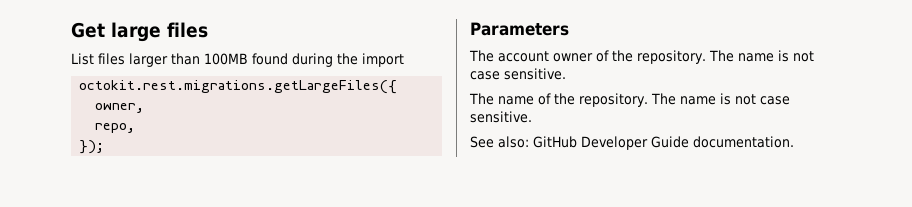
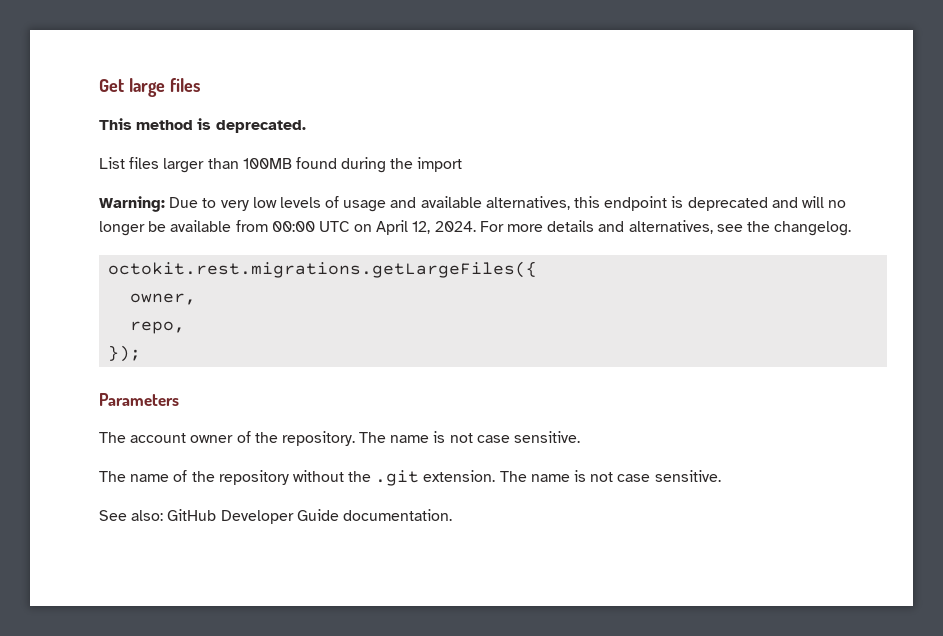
(208, 30) none -> [99,118,306,133] // This method is deprecated.
(404, 60) none -> [99,196,847,212] [99,220,852,236] // Warning: Due to very low levels of usage and available alternatives, this endpoint is deprecated and will no longer be available from 00:00 UTC on April 12, 2024. For more details and alternatives, see the changelog.
[579,93,648,107] repository. -> [218,470,496,486] repository without the .git extension.

